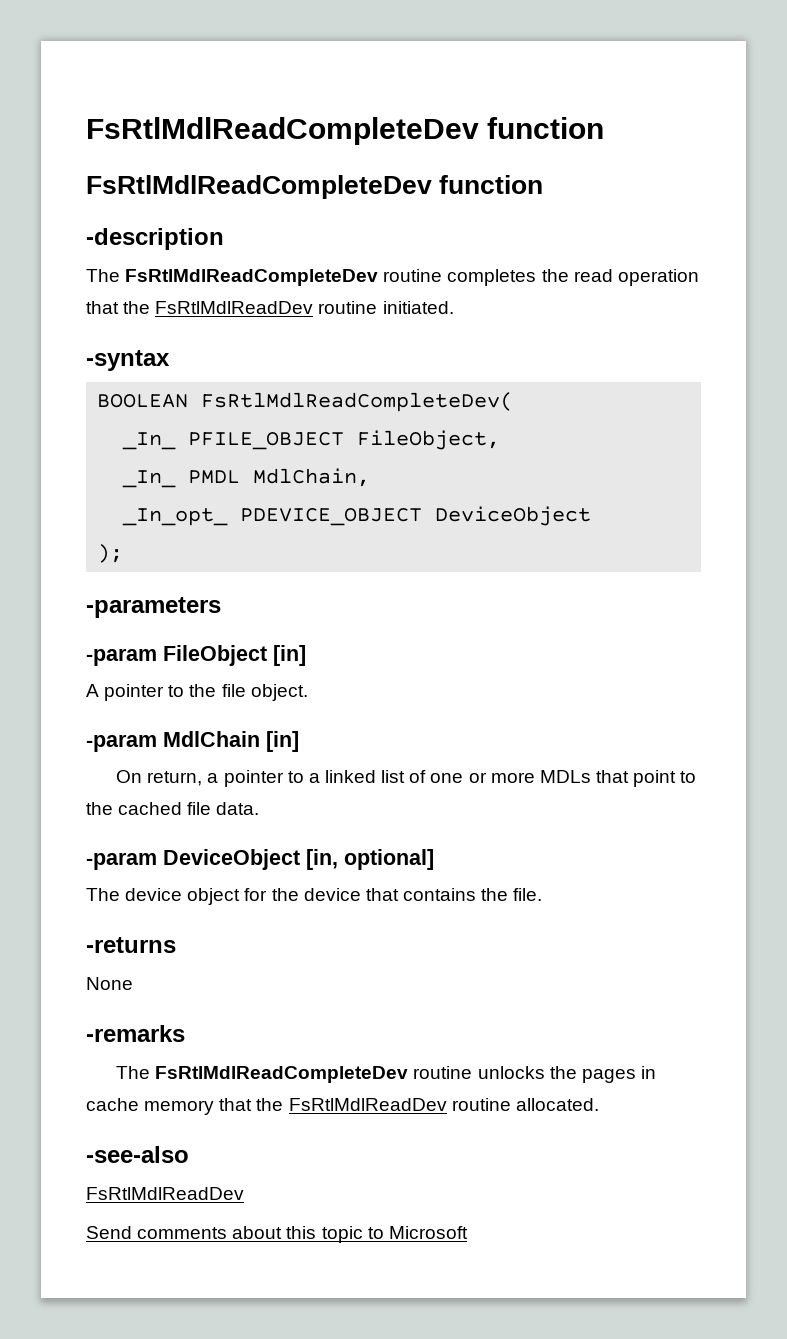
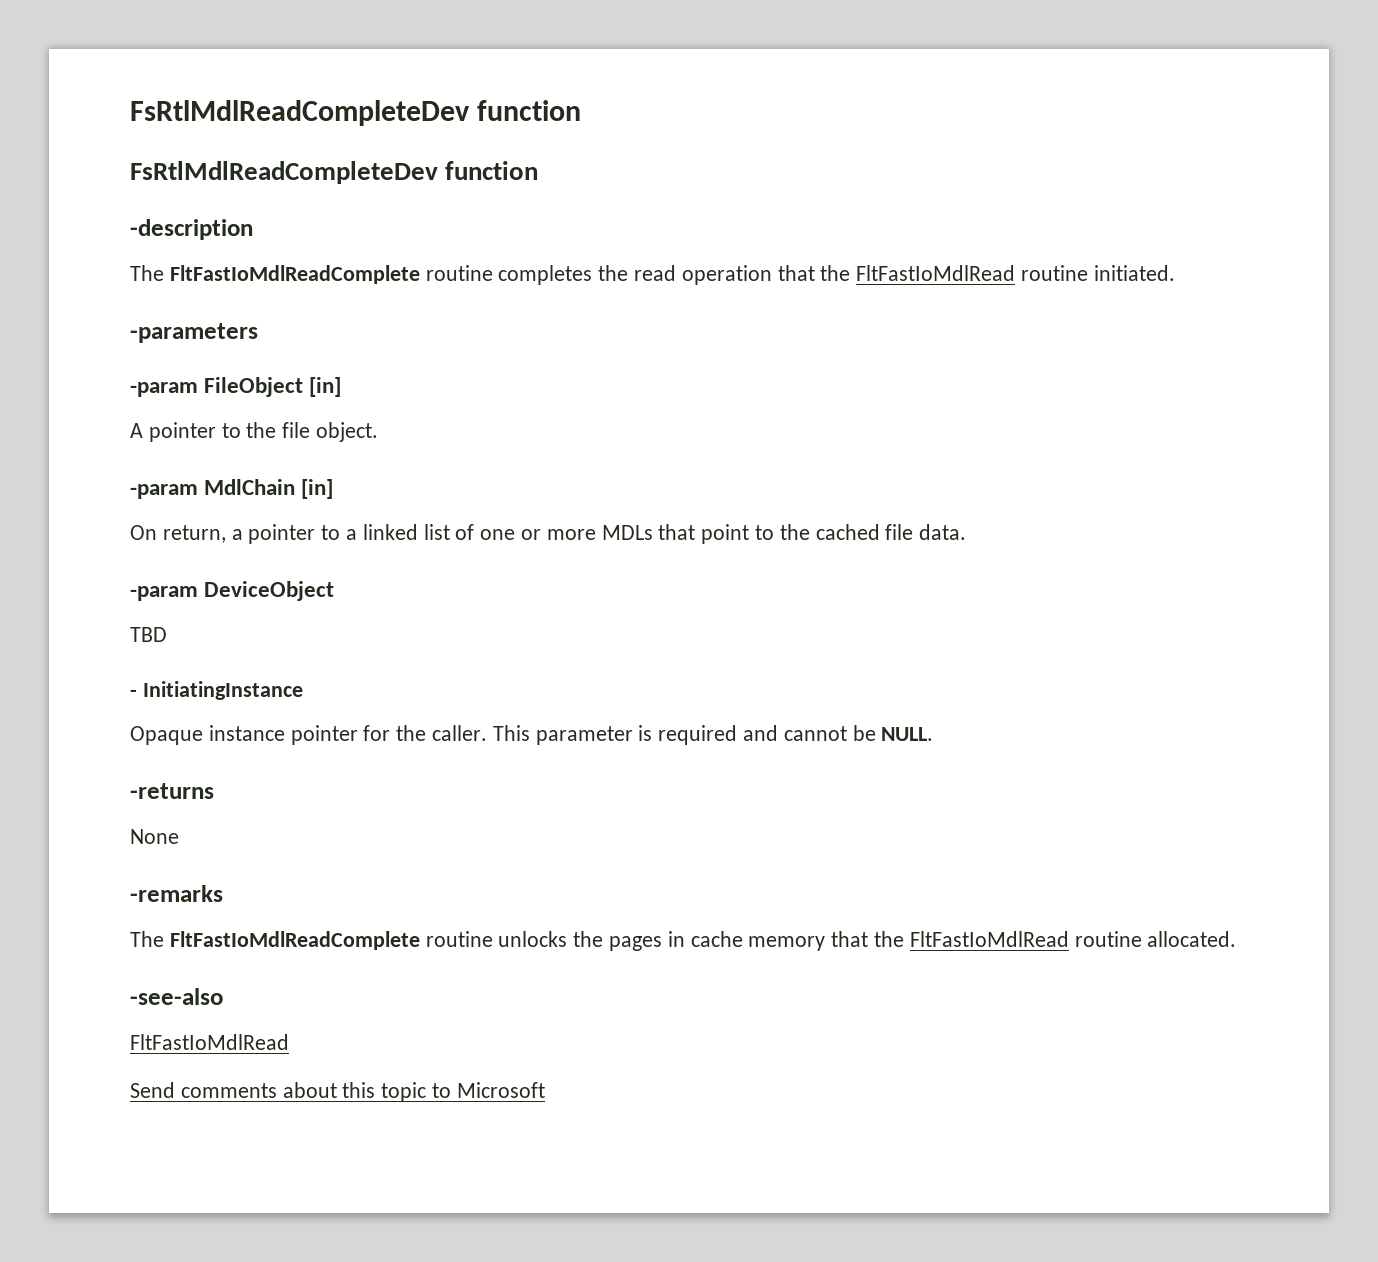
[125,269,379,286] FsRtlMdlReadCompleteDev -> [169,265,420,284] FltFastIoMdlReadComplete
[155,301,314,314] FsRtlMdlReadDev -> [856,265,1016,281] FltFastIoMdlRead
[86,350,170,371] [97,392,514,412] [122,430,501,450] [122,468,371,488] [122,506,592,526] [97,544,124,563] // -syntax // BOOLEAN FsRtlMdlReadCompleteDev( // _In_ PFILE_OBJECT FileObject, // _In_ PMDL MdlChain, // _In_opt_ PDEVICE_OBJECT DeviceObject // ); -> (1175, 273) none
[306,849,434,870] [86,888,543,905] [in, optional] // The device object for the device that contains the file. -> [130,627,167,642] [130,681,303,700] [130,725,934,745] // TBD // - InitiatingInstance // Opaque instance pointer for the caller. This parameter is required and cannot be NULL.
[155,1066,409,1083] FsRtlMdlReadCompleteDev -> [169,931,420,950] FltFastIoMdlReadComplete
[288,1098,447,1111] FsRtlMdlReadDev -> [909,931,1069,947] FltFastIoMdlRead
[86,1187,244,1200] FsRtlMdlReadDev -> [130,1034,289,1050] FltFastIoMdlRead

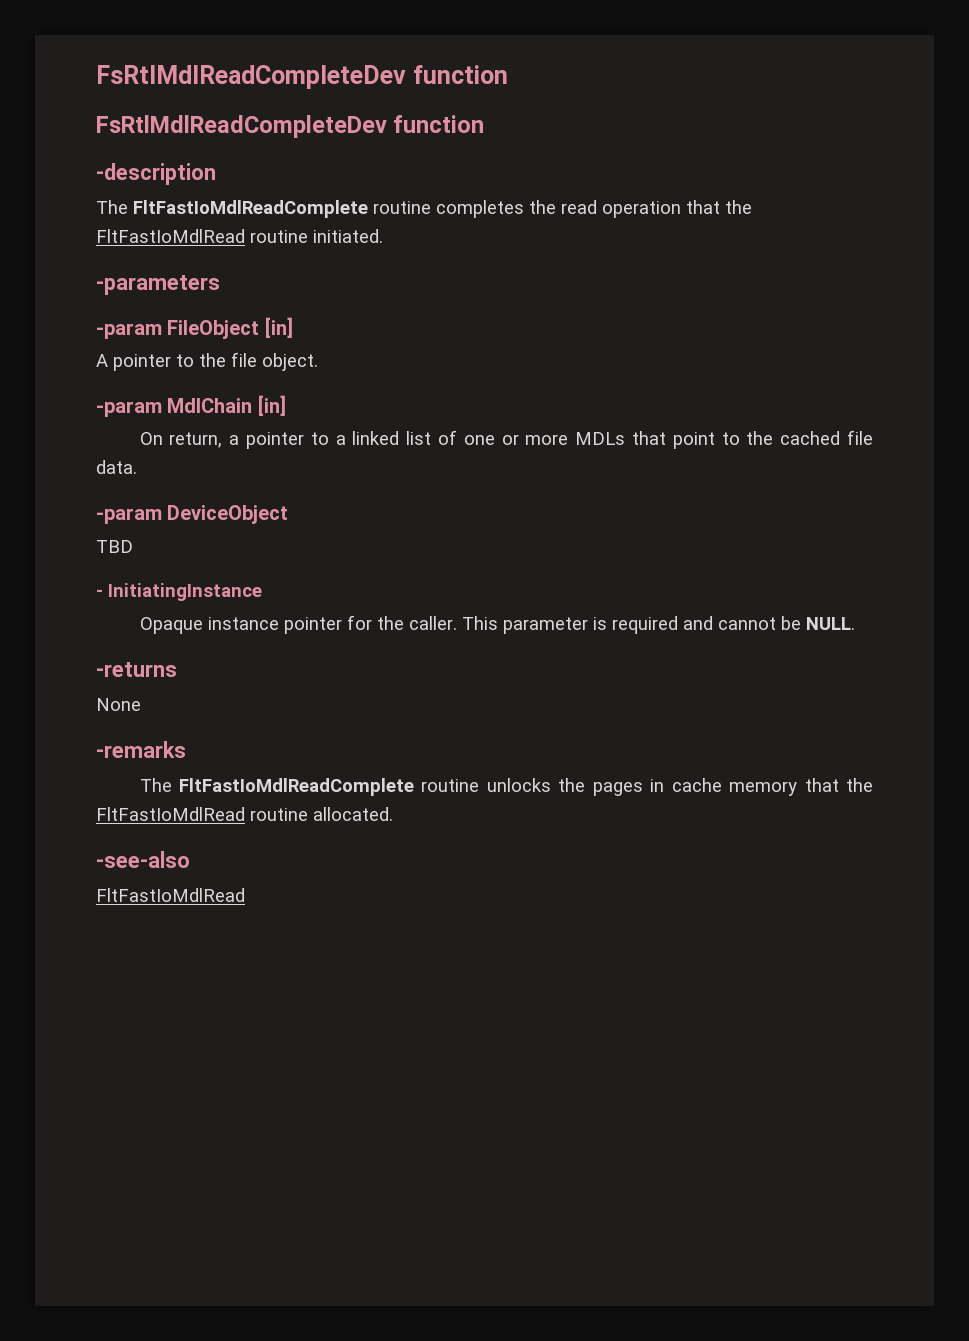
[130,1082,545,1102] // Send comments about this topic to Microsoft -> (245, 895) none

